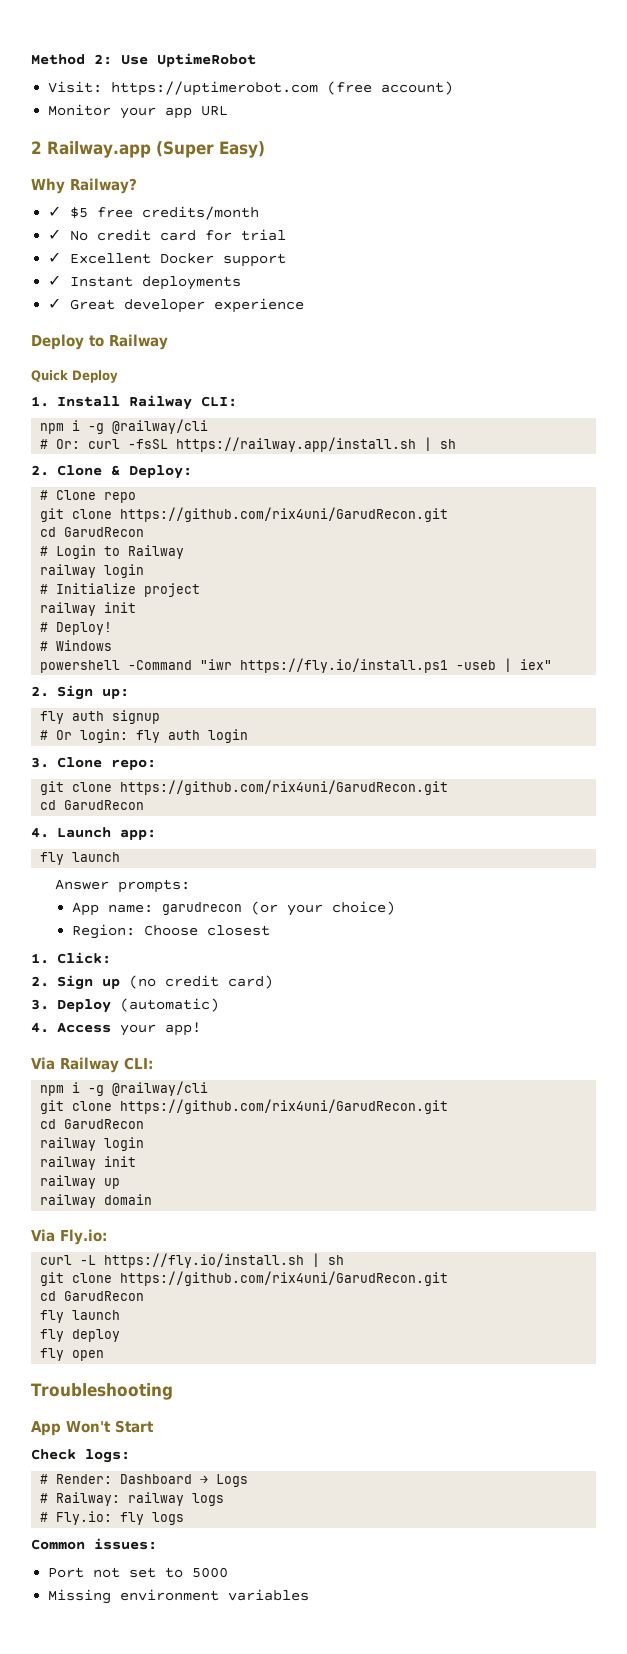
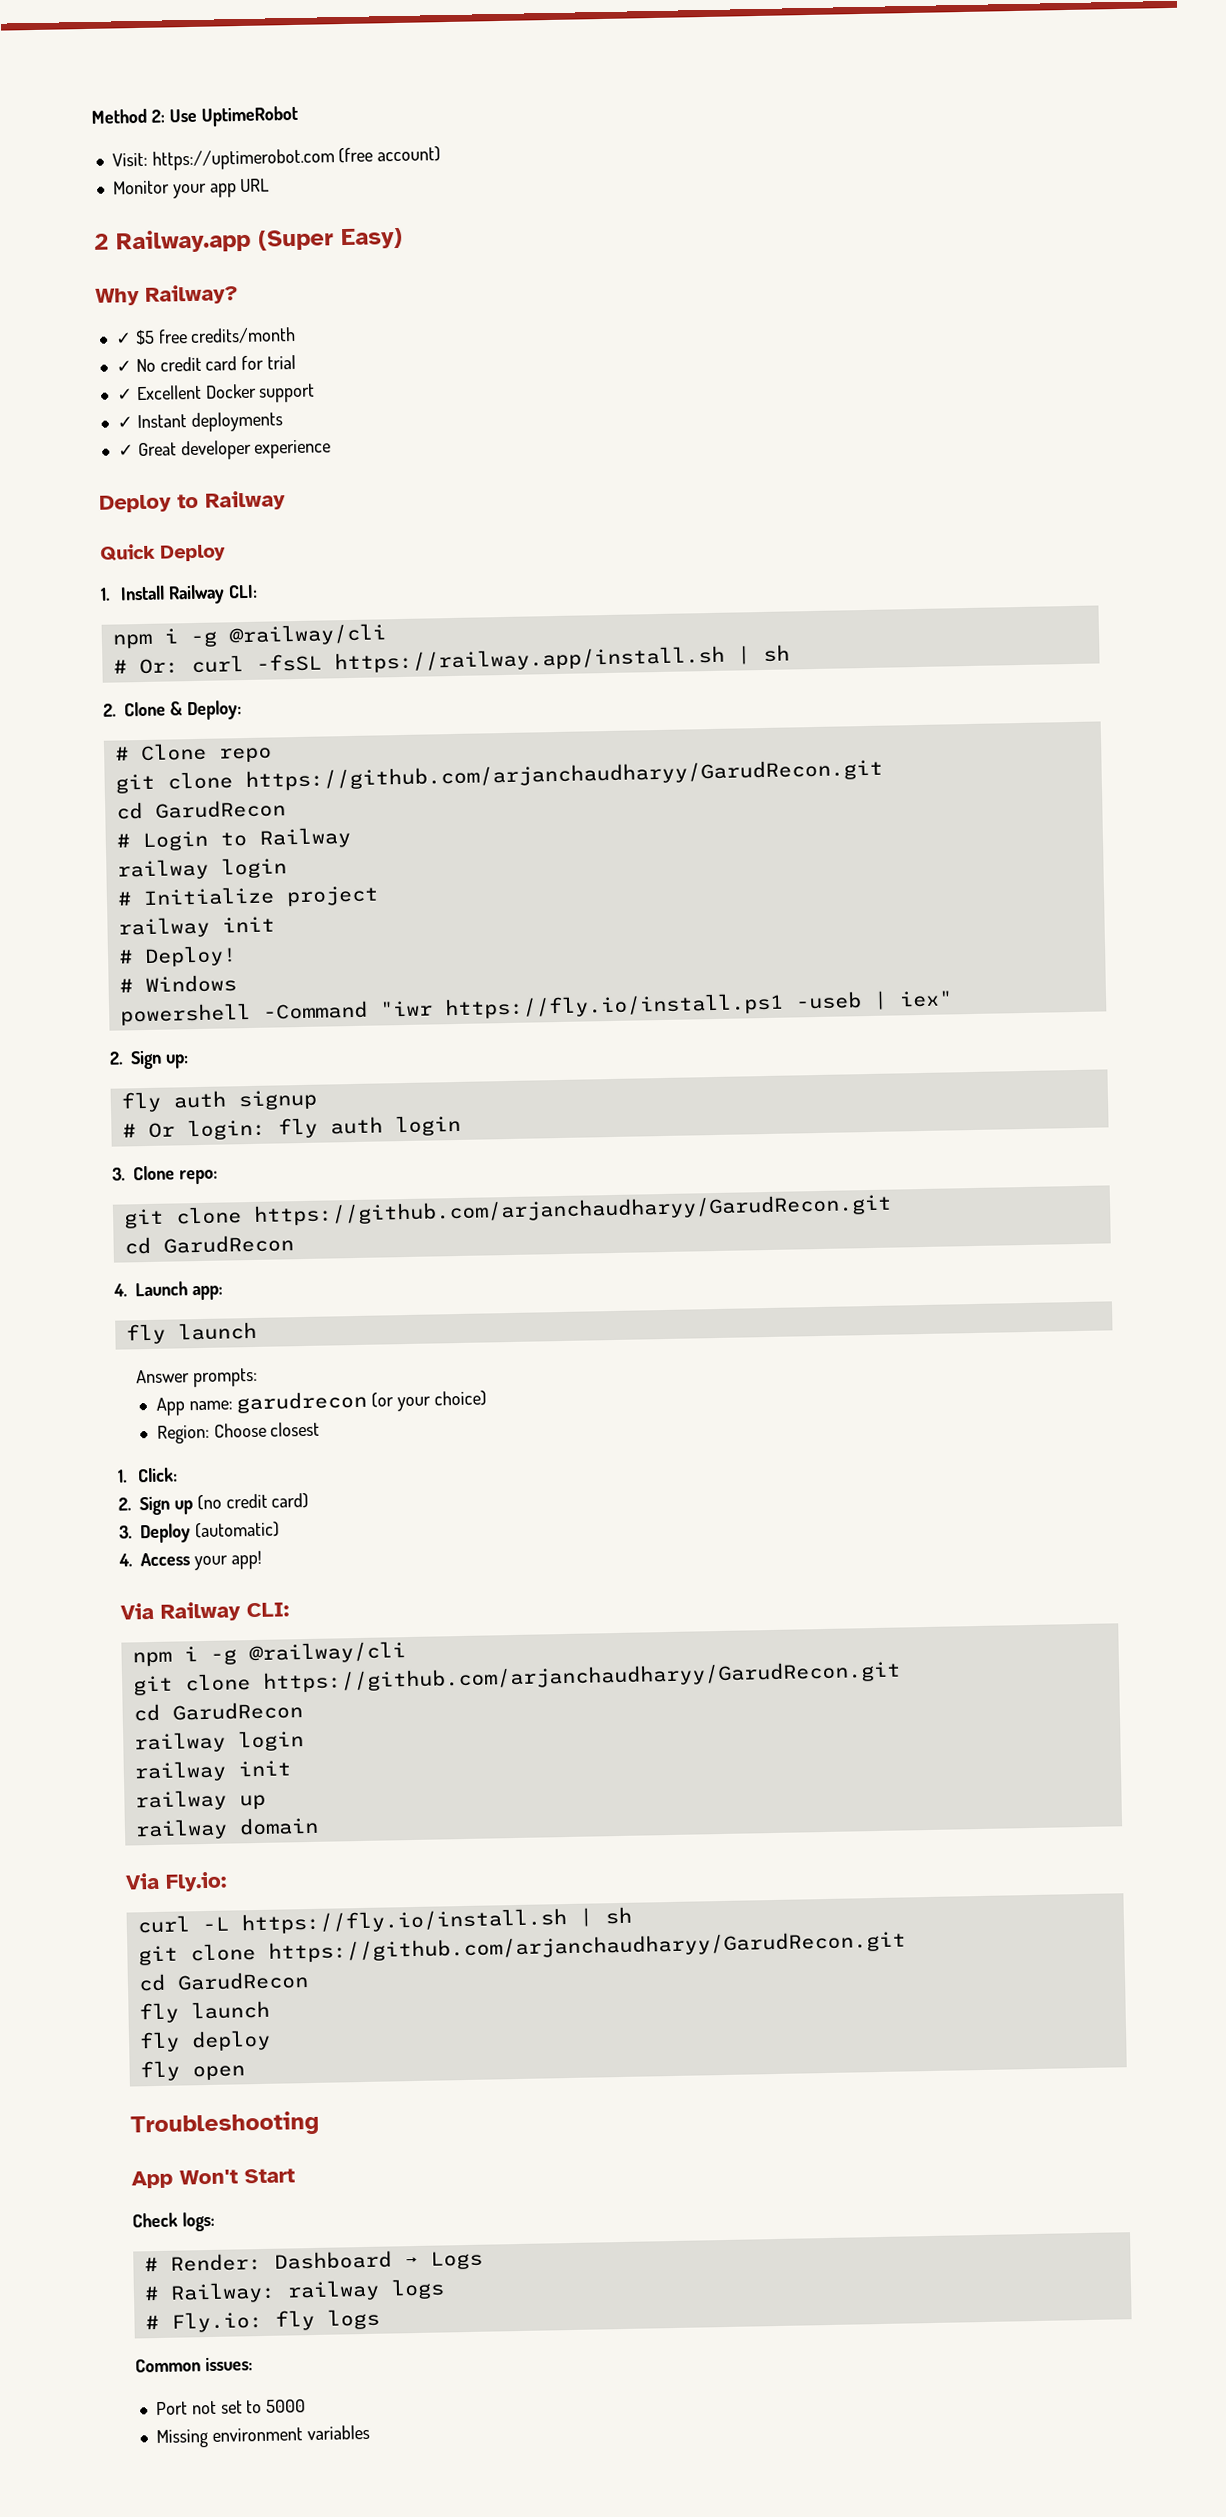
[120,507,449,522] https://github.com/rix4uni/GarudRecon.git -> [244,758,883,792] https://github.com/arjanchaudharyy/GarudRecon.git
[120,780,449,795] https://github.com/rix4uni/GarudRecon.git -> [252,1193,892,1226] https://github.com/arjanchaudharyy/GarudRecon.git
[120,1099,449,1114] https://github.com/rix4uni/GarudRecon.git -> [261,1660,901,1693] https://github.com/arjanchaudharyy/GarudRecon.git
[120,1271,449,1286] https://github.com/rix4uni/GarudRecon.git -> [267,1930,906,1963] https://github.com/arjanchaudharyy/GarudRecon.git

